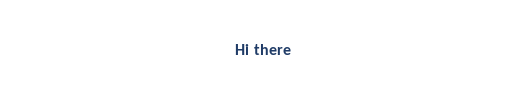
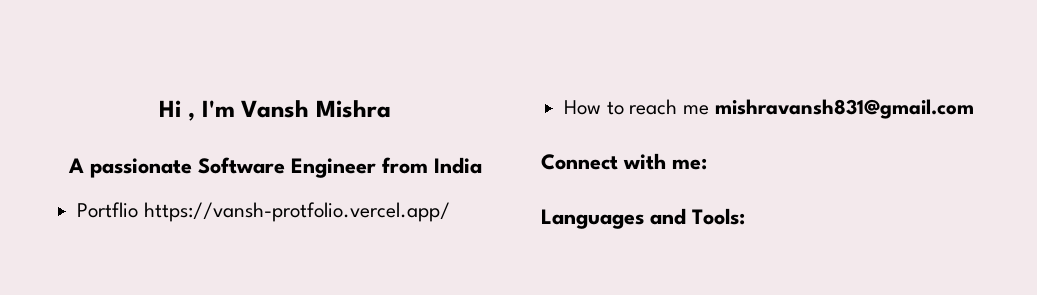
[253,44,291,55] there -> [187,100,391,121] [67,157,482,178] [77,202,450,222] [564,99,974,119] [541,153,707,170] [541,208,745,229] , I'm Vansh Mishra // A passionate Software Engineer from India // Portflio https://vansh-protfolio.vercel.app/ // How to reach me mishravansh831@gmail.com // Connect with me: // Languages and Tools:

